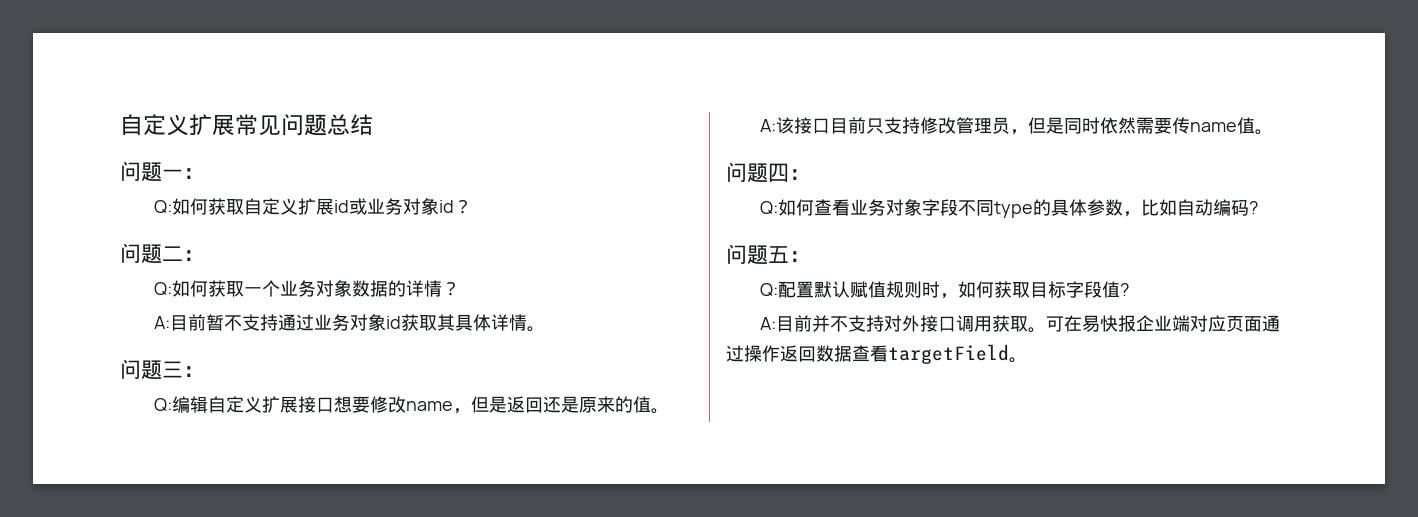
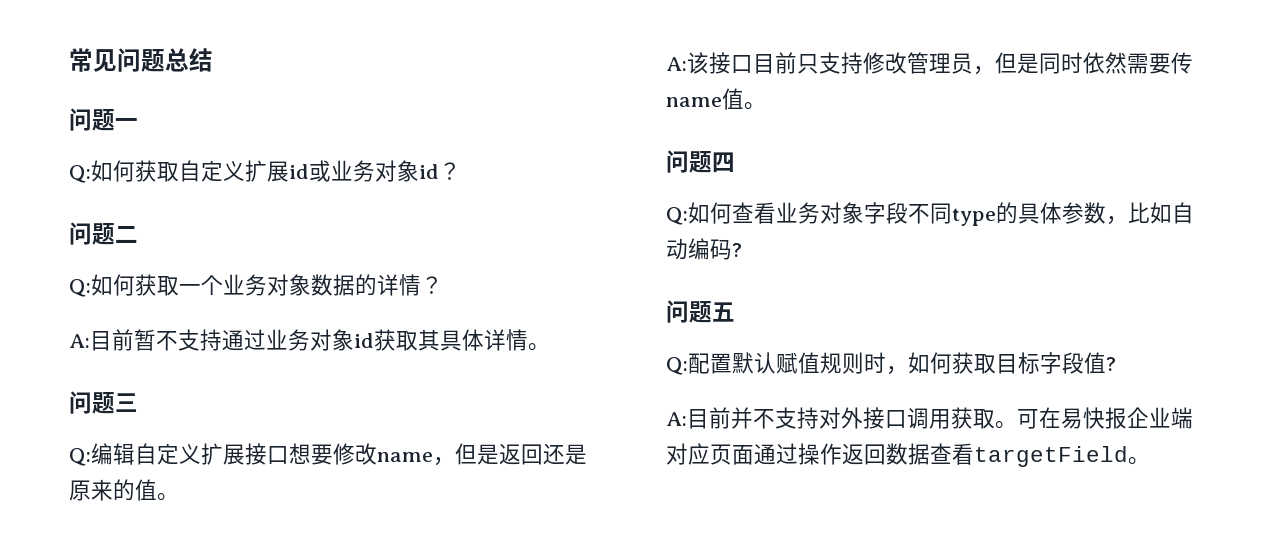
[120,114,235,136] 自定义扩展 -> (69, 60) none
[183,168,204,179] ： -> (138, 123) none
[183,250,204,261] ： -> (138, 234) none
[183,366,204,377] ： -> (138, 402) none
[789,169,810,180] ： -> (735, 162) none
[789,251,810,262] ： -> (735, 312) none

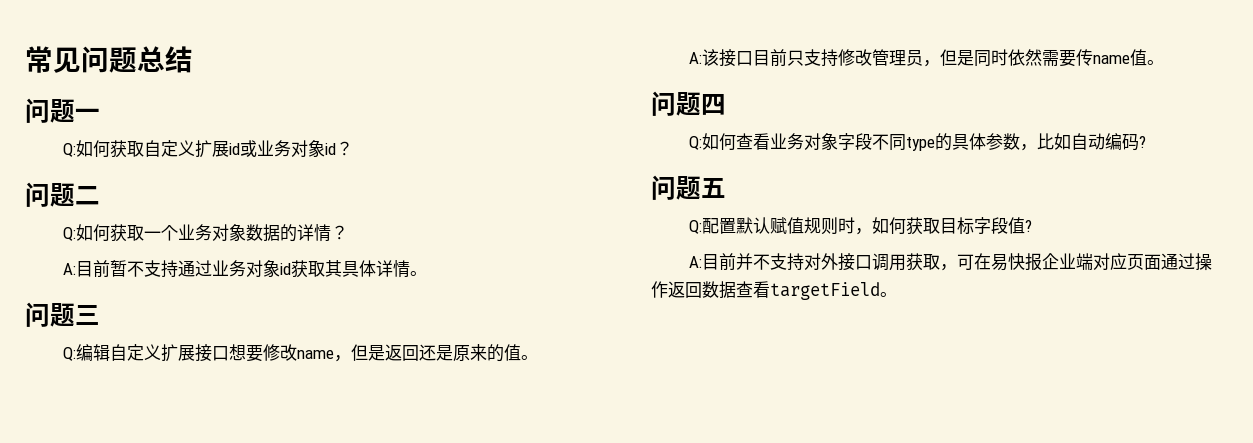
[995,421,1017,429] 。 -> [940,264,958,271] ，

